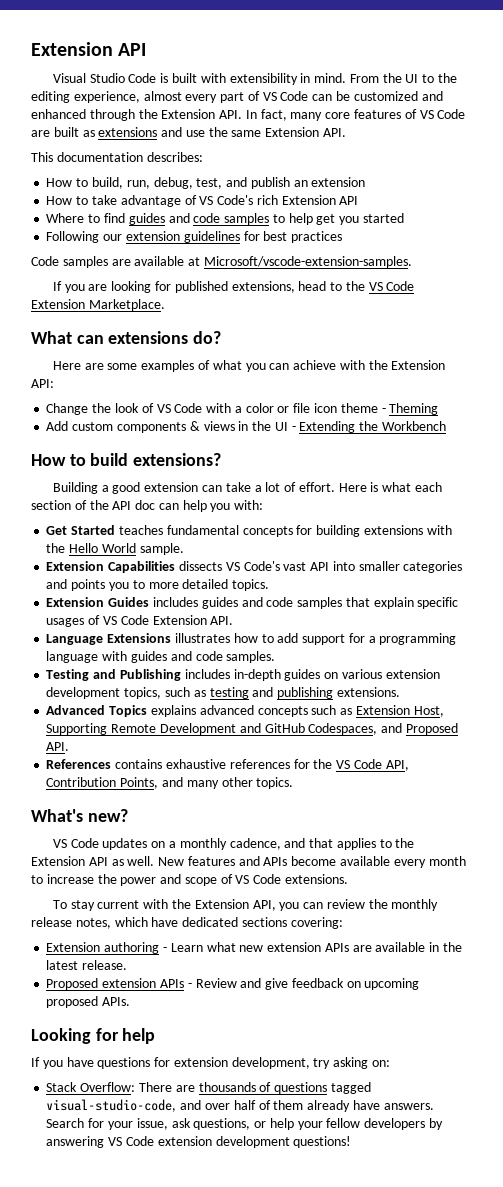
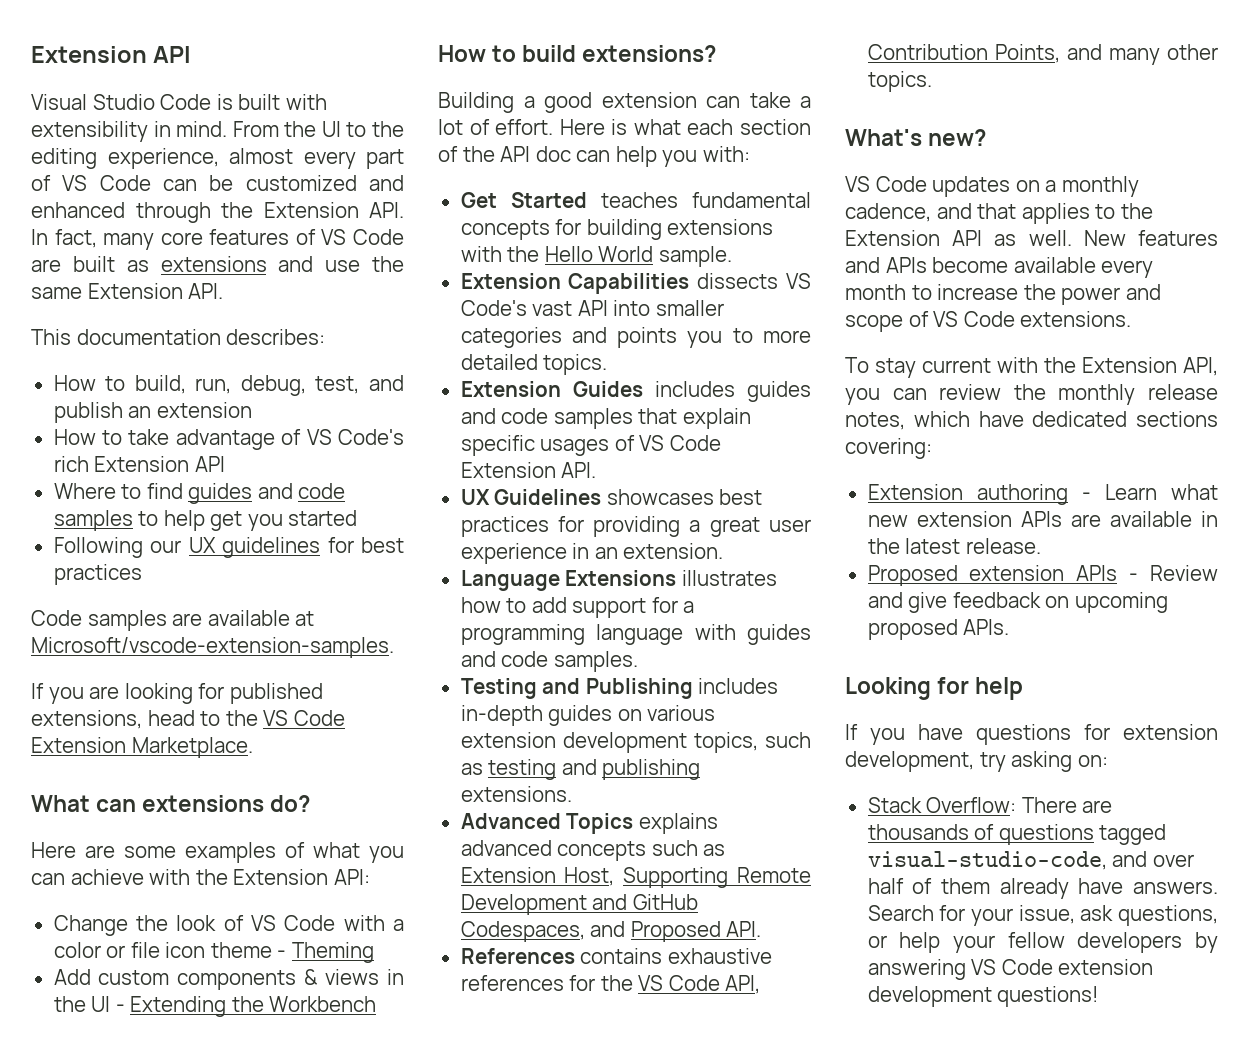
[125,231,180,241] extension -> [188,537,216,553] UX
(234, 620) none -> [460,489,763,505] [460,516,811,537] [460,543,724,564] // UX Guidelines showcases best practices for providing a great user experience in an extension.

